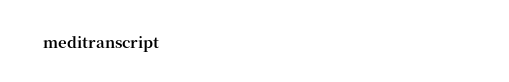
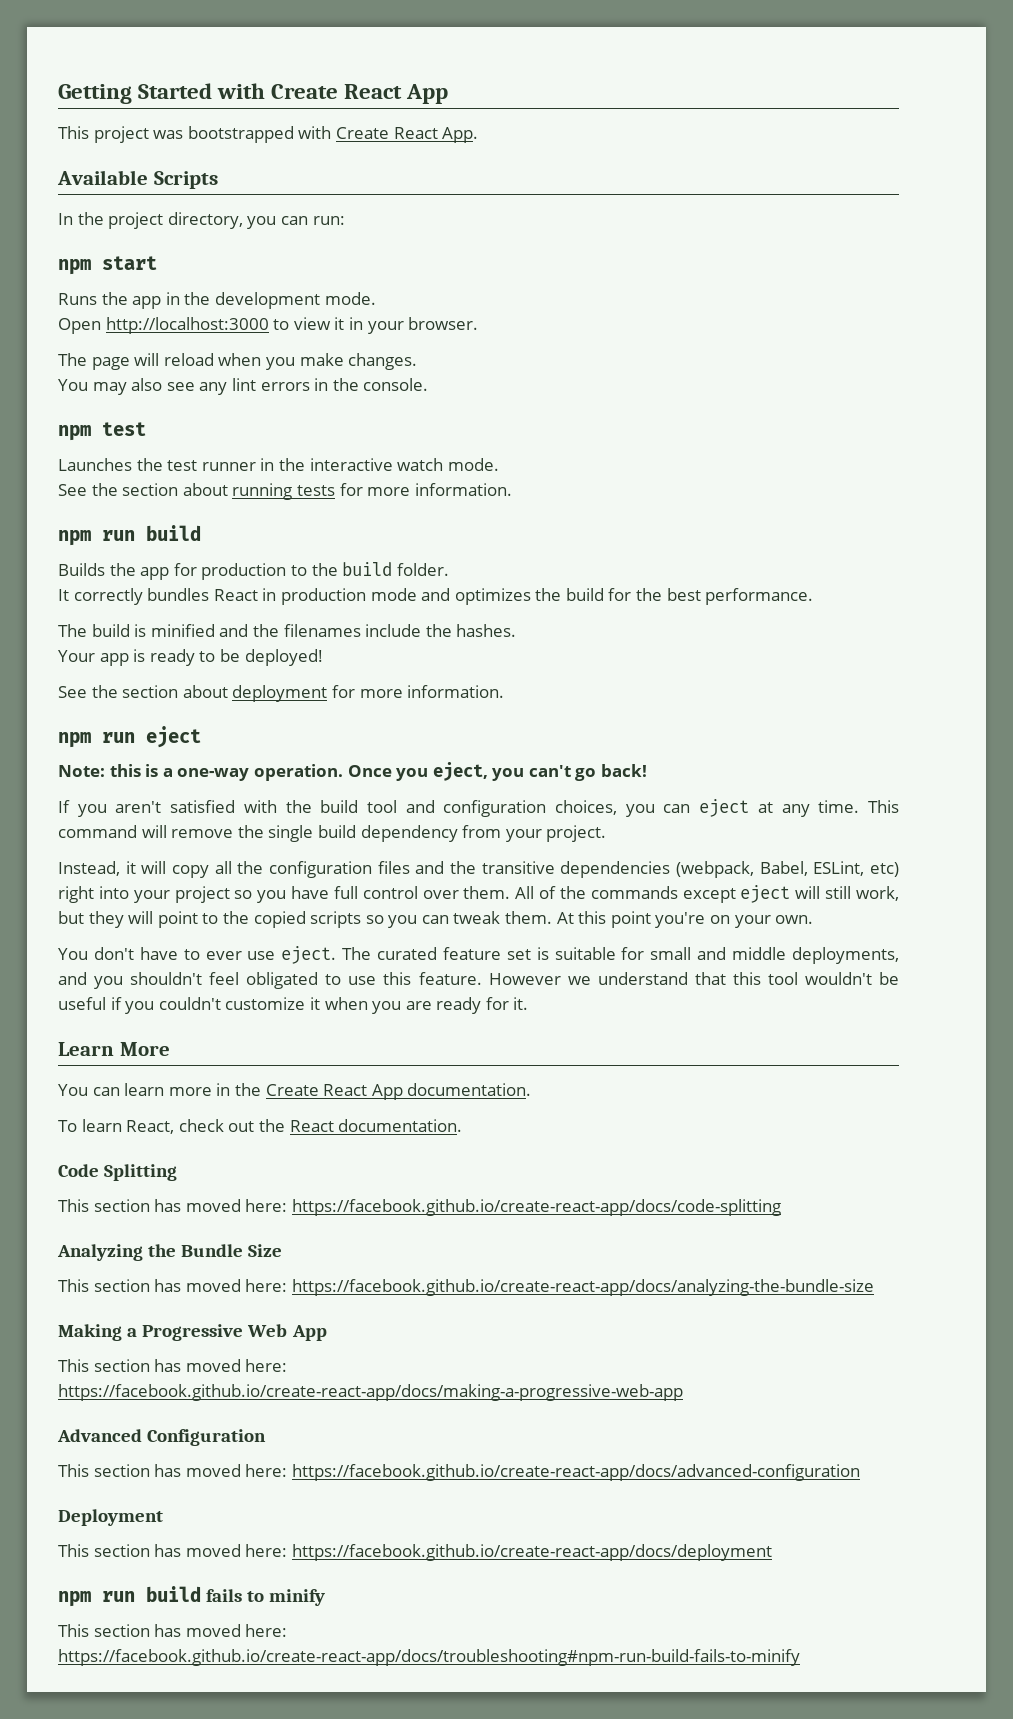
[43,36,159,52] meditranscript -> [58,83,449,104] [58,126,479,143] [57,170,218,189] [58,212,345,229] [58,256,157,275] [58,292,376,309] [58,317,479,334] [58,353,418,370] [58,378,429,395] [58,422,146,441] [58,458,499,471] [58,483,512,500] [58,525,201,546] [58,562,449,580] [58,588,814,605] [58,624,517,637] [58,649,323,666] [58,685,505,702] [58,726,201,748] [58,762,648,781] [58,799,900,817] [58,825,607,842] [58,861,899,878] [58,885,900,903] [58,911,814,928] [58,946,900,964] [58,972,899,989] [58,997,529,1014] [58,1042,170,1056] [58,1083,532,1100] [58,1119,463,1134] [58,1164,178,1181] [58,1199,781,1216] [57,1244,283,1261] [58,1279,874,1296] [58,1324,327,1341] [58,1359,288,1372] [58,1384,683,1401] [57,1429,267,1446] [58,1464,860,1481] [58,1509,163,1526] [58,1544,772,1561] [58,1586,326,1607] [58,1624,288,1637] [58,1649,800,1666] Getting Started with Create React App // This project was bootstrapped with Create React App. // Available Scripts // In the project directory, you can run: // npm start // Runs the app in the development mode. // Open http://localhost:3000 to view it in your browser. // The page will reload when you make changes. // You may also see any lint errors in the console. // npm test // Launches the test runner in the interactive watch mode. // See the section about running tests for more information. // npm run build // Builds the app for production to the build folder. // It correctly bundles React in production mode and optimizes the build for the best performance. // The build is minified and the filenames include the hashes. // Your app is ready to be deployed! // See the section about deployment for more information. // npm run eject // Note: this is a one-way operation. Once you eject, you can't go back! // If you aren't satisfied with the build tool and configuration choices, you can eject at any time. This command will remove the single build dependency from your project. // Instead, it will copy all the configuration files and the transitive dependencies (webpack, Babel, ESLint, etc) right into your project so you have full control over them. All of the commands except eject will still work, but they will point to the copied scripts so you can tweak them. At this point you're on your own. // You don't have to ever use eject. The curated feature set is suitable for small and middle deployments, and you shouldn't feel obligated to use this feature. However we understand that this tool wouldn't be useful if you couldn't customize it when you are ready for it. // Learn More // You can learn more in the Create React App documentation. // To learn React, check out the React documentation. // Code Splitting // This section has moved here: https://facebook.github.io/create-react-app/docs/code-splitting // Analyzing the Bundle Size // This section has moved here: https://facebook.github.io/create-react-app/docs/analyzing-the-bundle-size // Making a Progressive Web App // This section has moved here: https://facebook.github.io/create-react-app/docs/making-a-progressive-web-app // Advanced Configuration // This section has moved here: https://facebook.github.io/create-react-app/docs/advanced-configuration // Deployment // This section has moved here: https://facebook.github.io/create-react-app/docs/deployment // npm run build fails to minify // This section has moved here: https://facebook.github.io/create-react-app/docs/troubleshooting#npm-run-build-fails-to-minify

